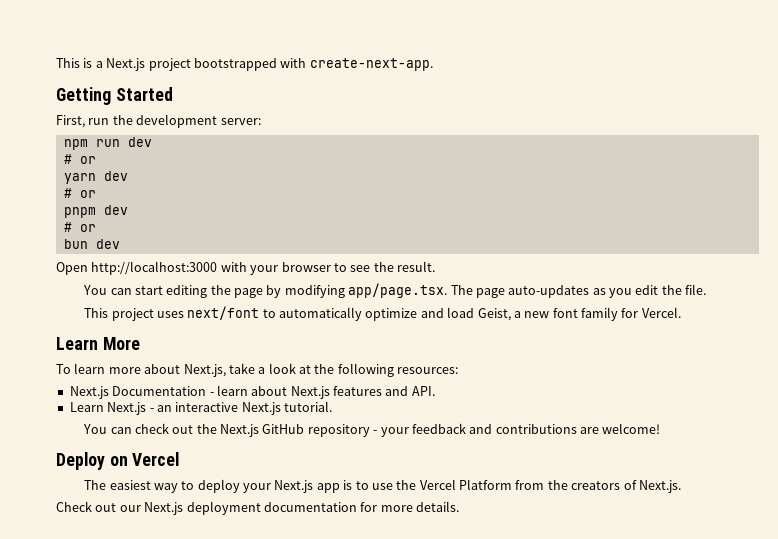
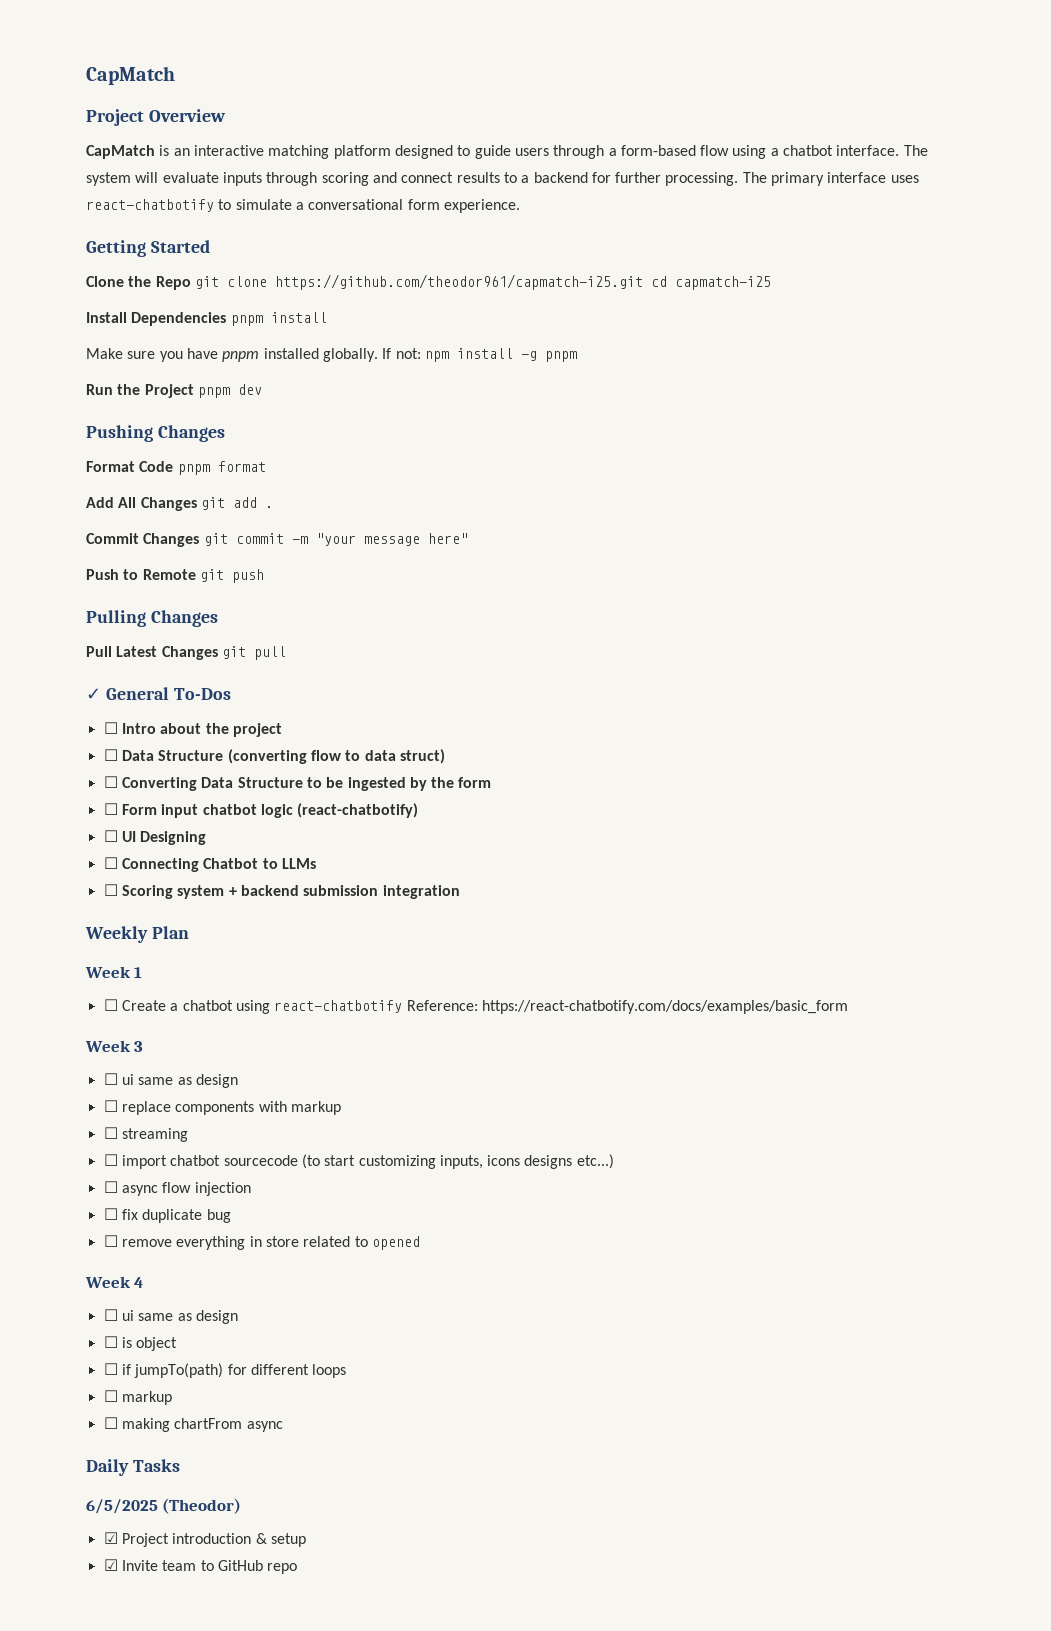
[56,58,433,71] [56,87,173,105] [56,114,261,128] [63,137,152,150] [63,154,96,164] [63,171,128,184] [63,188,96,198] [63,205,128,218] [63,222,96,232] [63,239,120,249] [56,261,435,275] [83,283,707,298] [84,306,681,321] [56,337,140,350] [56,363,459,377] [69,385,435,399] [69,401,332,415] [83,423,661,437] [56,452,180,470] [84,479,681,493] [56,501,459,515] This is a Next.js project bootstrapped with create-next-app. // Getting Started // First, run the development server: // npm run dev // # or // yarn dev // # or // pnpm dev // # or // bun dev // Open http://localhost:3000 with your browser to see the result. // You can start editing the page by modifying app/page.tsx. The page auto-updates as you edit the file. // This project uses next/font to automatically optimize and load Geist, a new font family for Vercel. // Learn More // To learn more about Next.js, take a look at the following resources: // Next.js Documentation - learn about Next.js features and API. // Learn Next.js - an interactive Next.js tutorial. // You can check out the Next.js GitHub repository - your feedback and contributions are welcome! // Deploy on Vercel // The easiest way to deploy your Next.js app is to use the Vercel Platform from the creators of Next.js. // Check out our Next.js deployment documentation for more details. -> [86,66,175,85] [86,109,226,126] [86,145,928,159] [86,172,919,186] [86,199,520,213] [86,240,210,257] [86,274,771,290] [86,312,327,326] [86,348,577,362] [86,384,262,398] [86,425,225,442] [86,461,266,475] [86,497,273,511] [86,533,468,547] [86,569,264,583] [86,610,218,627] [86,646,286,660] [86,687,231,700] [103,722,282,737] [103,749,445,764] [103,776,492,791] [103,803,419,818] [103,830,207,845] [103,857,316,872] [103,884,460,899] [85,926,189,943] [85,966,143,978] [103,999,848,1014] [85,1040,144,1052] [103,1073,238,1088] [103,1100,341,1115] [103,1127,188,1142] [103,1154,614,1169] [103,1181,251,1196] [103,1208,231,1223] [103,1235,420,1250] [85,1276,144,1288] [103,1309,238,1324] [103,1336,178,1351] [103,1363,347,1378] [103,1390,172,1405] [103,1417,283,1432] [86,1459,180,1476] [86,1498,242,1514] [103,1532,306,1547] [103,1559,298,1574] CapMatch // Project Overview // CapMatch is an interactive matching platform designed to guide users through a form-based flow using a chatbot interface. The system will evaluate inputs through scoring and connect results to a backend for further processing. The primary interface uses react-chatbotify to simulate a conversational form experience. // Getting Started // Clone the Repo git clone https://github.com/theodor961/capmatch-i25.git cd capmatch-i25 // Install Dependencies pnpm install // Make sure you have pnpm installed globally. If not: npm install -g pnpm // Run the Project pnpm dev // Pushing Changes // Format Code pnpm format // Add All Changes git add . // Commit Changes git commit -m "your message here" // Push to Remote git push // Pulling Changes // Pull Latest Changes git pull // ✓ General To-Dos // ☐ Intro about the project // ☐ Data Structure (converting flow to data struct) // ☐ Converting Data Structure to be ingested by the form // ☐ Form input chatbot logic (react-chatbotify) // ☐ UI Designing // ☐ Connecting Chatbot to LLMs // ☐ Scoring system + backend submission integration // Weekly Plan // Week 1 // ☐ Create a chatbot using react-chatbotify Reference: https://react-chatbotify.com/docs/examples/basic_form // Week 3 // ☐ ui same as design // ☐ replace components with markup // ☐ streaming // ☐ import chatbot sourcecode (to start customizing inputs, icons designs etc...) // ☐ async flow injection // ☐ fix duplicate bug // ☐ remove everything in store related to opened // Week 4 // ☐ ui same as design // ☐ is object // ☐ if jumpTo(path) for different loops // ☐ markup // ☐ making chartFrom async // Daily Tasks // 6/5/2025 (Theodor) // ☑ Project introduction & setup // ☑ Invite team to GitHub repo

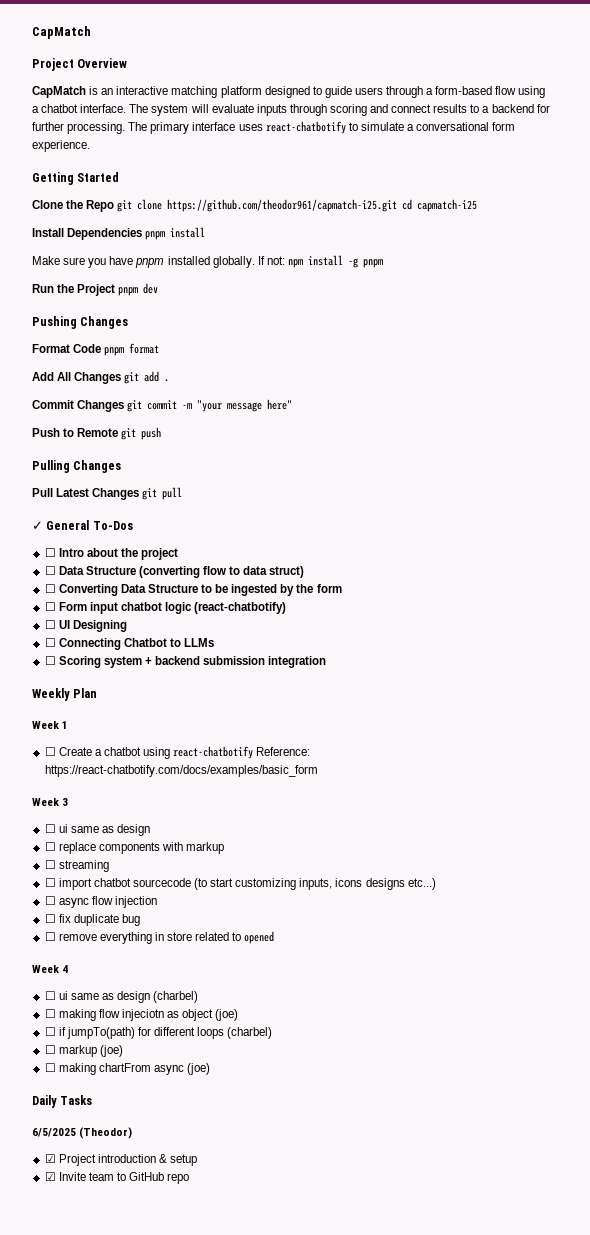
[103,1336,132,1348] // ☐ is -> [153,991,199,1003] [44,1009,180,1021] (charbel) // ☐ making flow injeciotn as
(178, 1344) none -> [215,1009,239,1021] (joe)
(347, 1371) none -> [227,1027,273,1039] (charbel)
(172, 1398) none -> [99,1045,123,1057] (joe)
(283, 1426) none -> [187,1063,211,1075] (joe)

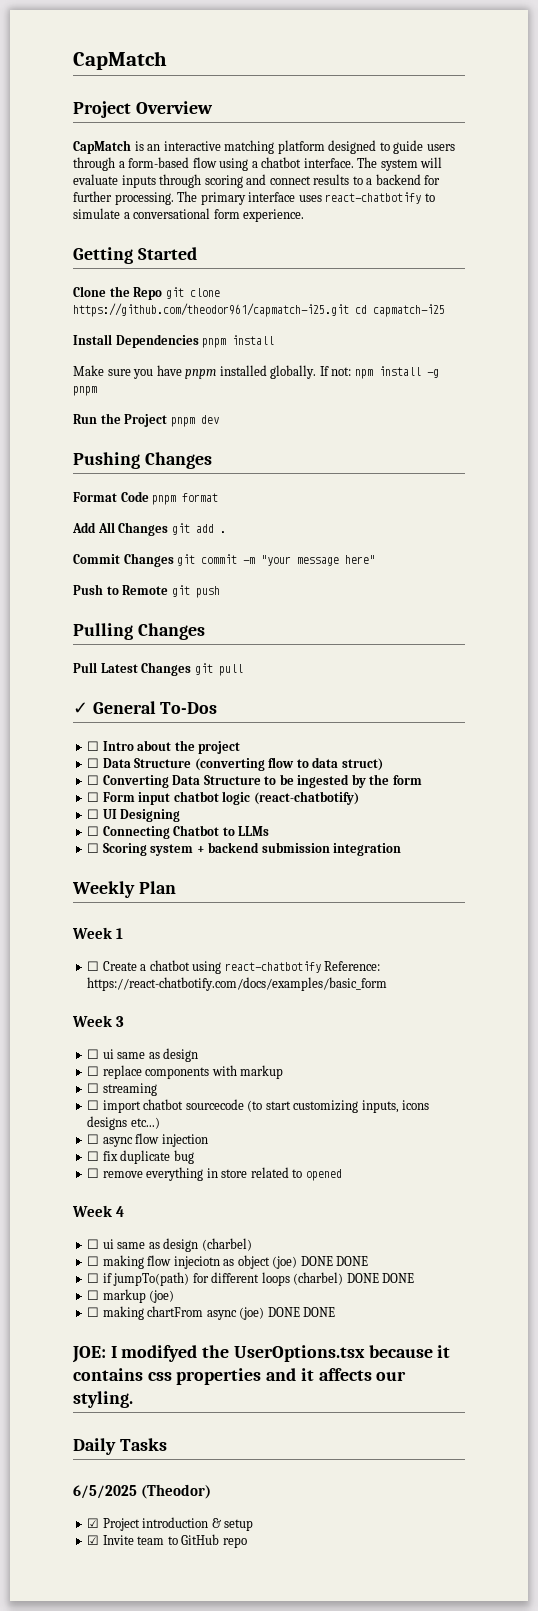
(239, 1015) none -> [300,1256,369,1266] DONE DONE
(273, 1033) none -> [346,1273,415,1283] DONE DONE
(211, 1069) none -> [267,1307,336,1317] [72,1345,451,1363] [73,1368,407,1385] [73,1391,133,1408] DONE DONE // JOE: I modifyed the UserOptions.tsx because it contains css properties and it affects our styling.

